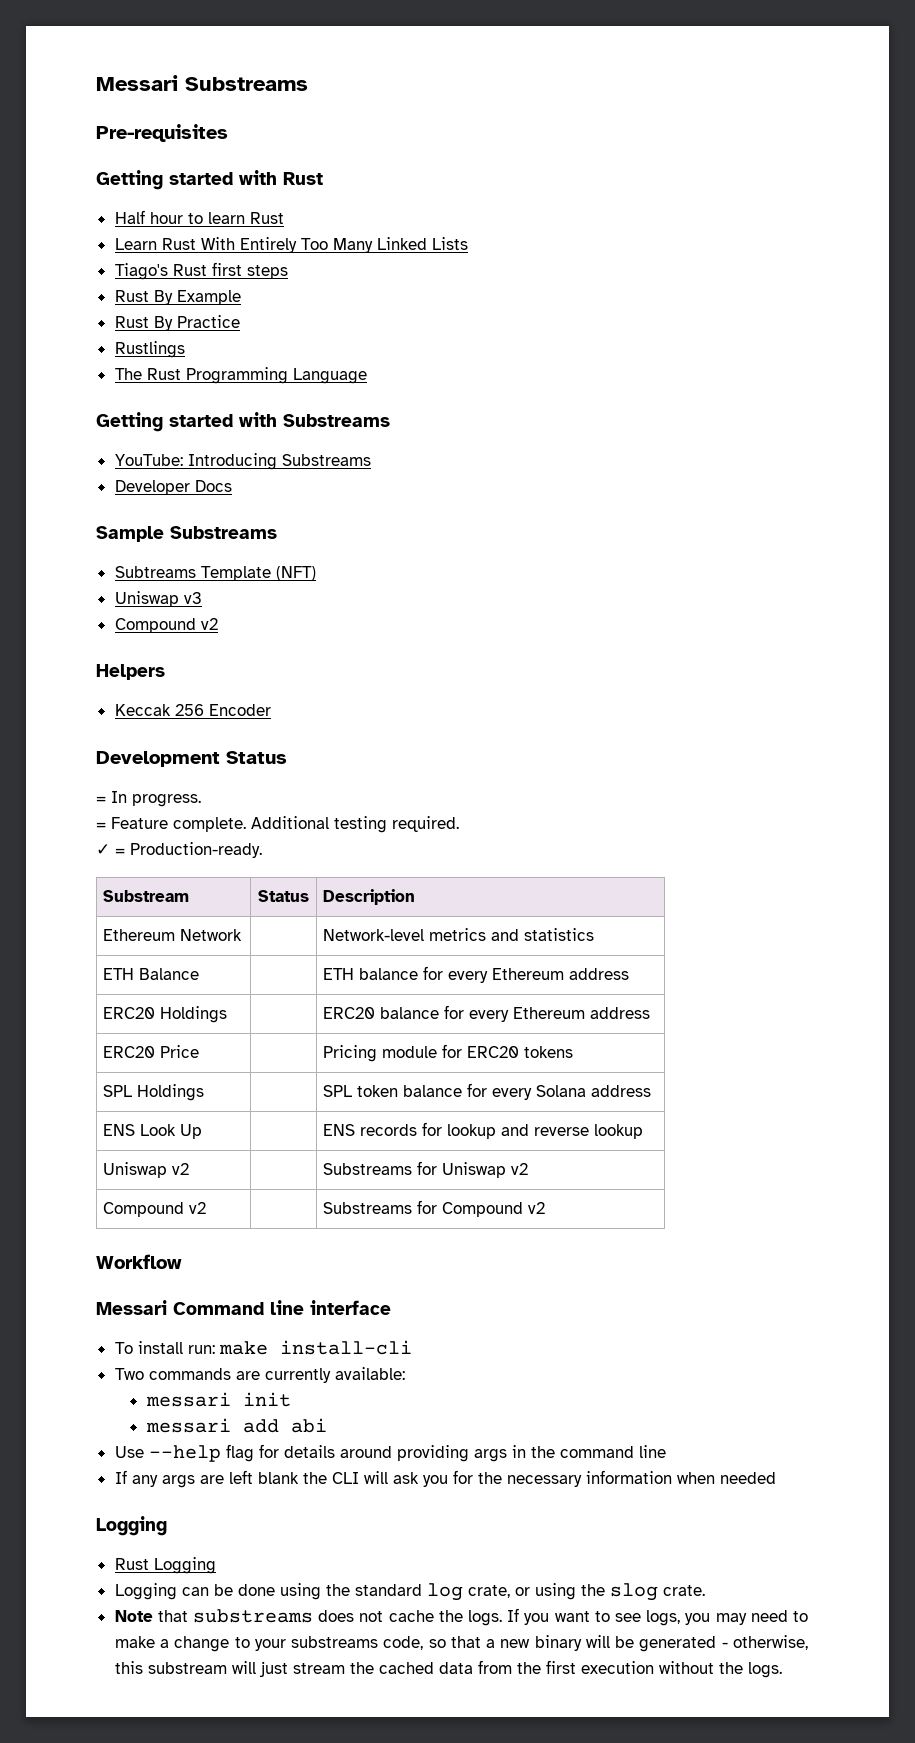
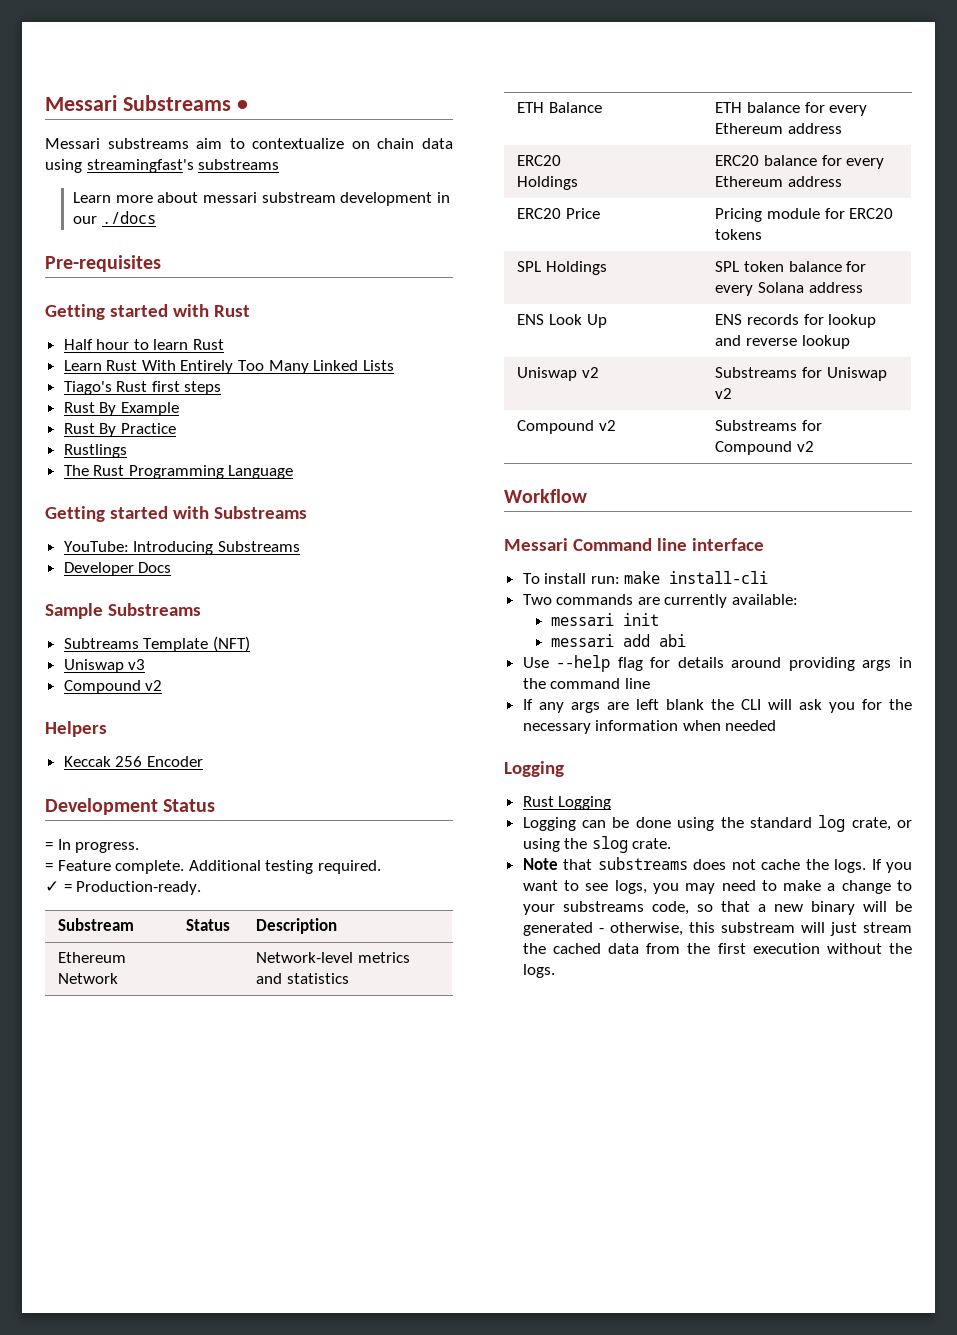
(308, 84) none -> [236,100,248,111] [45,138,453,149] [45,159,280,173] [73,192,450,206] [73,211,156,224] • // Messari substreams aim to contextualize on chain data using streamingfast's substreams // Learn more about messari substream development in our ./docs

